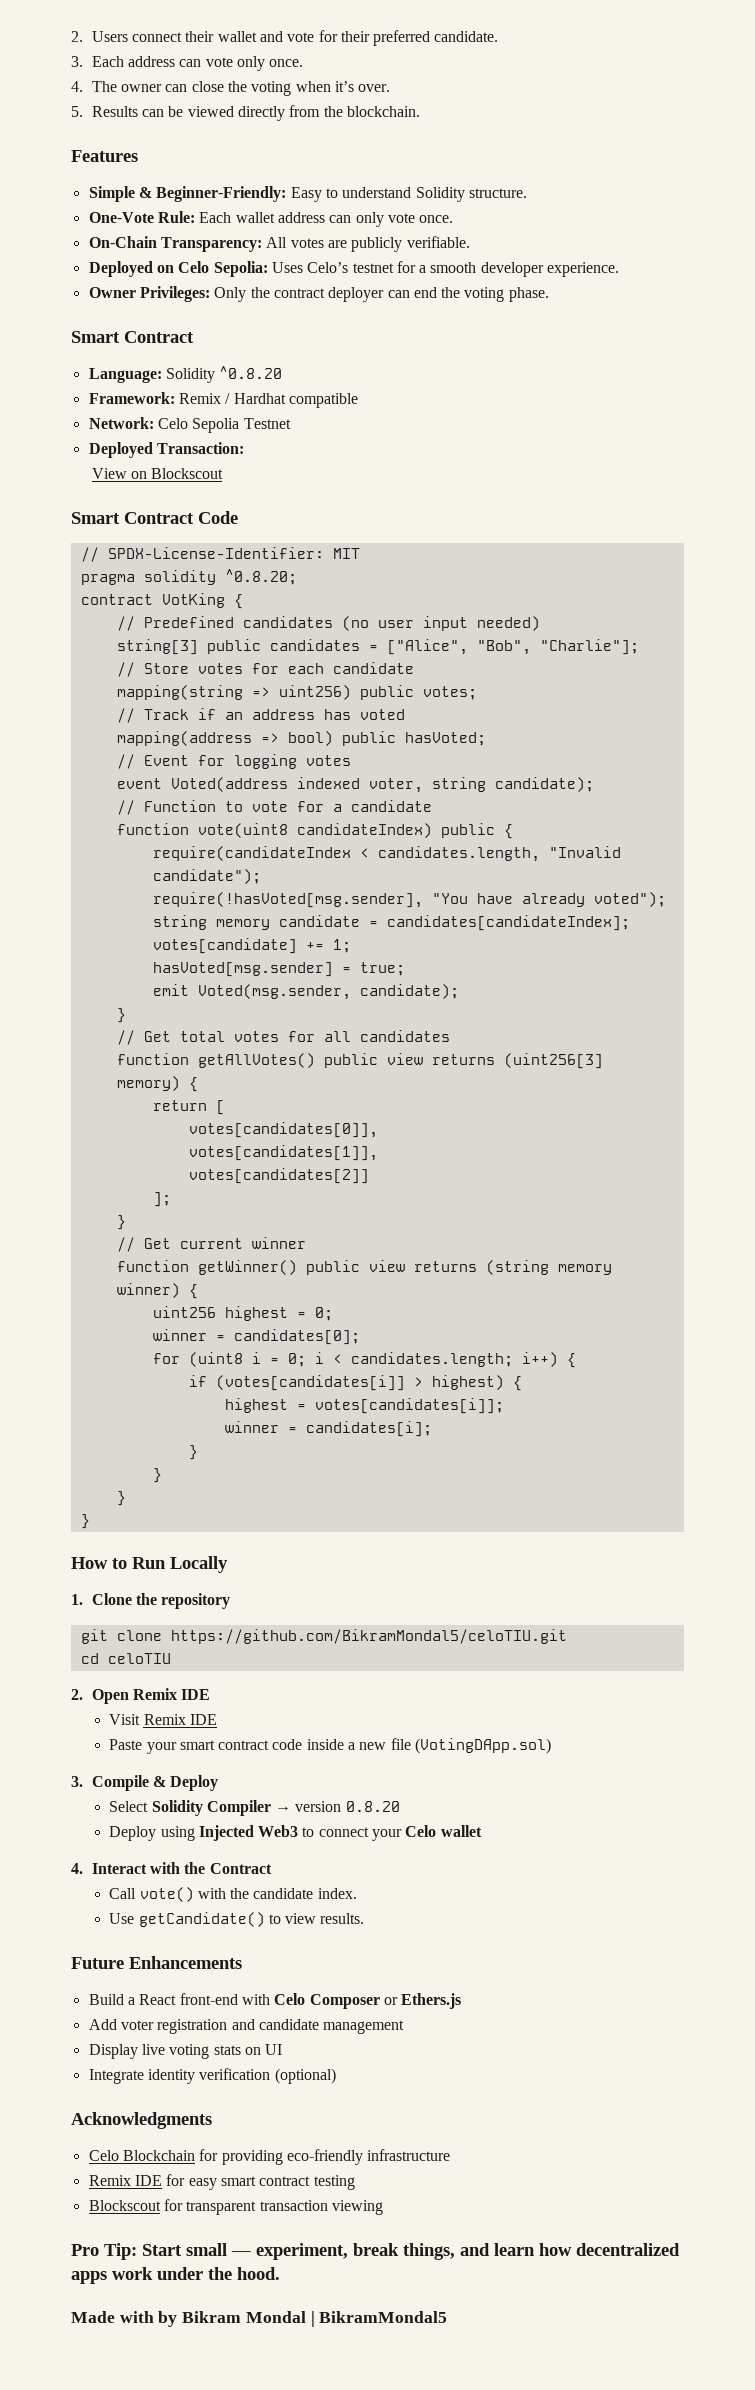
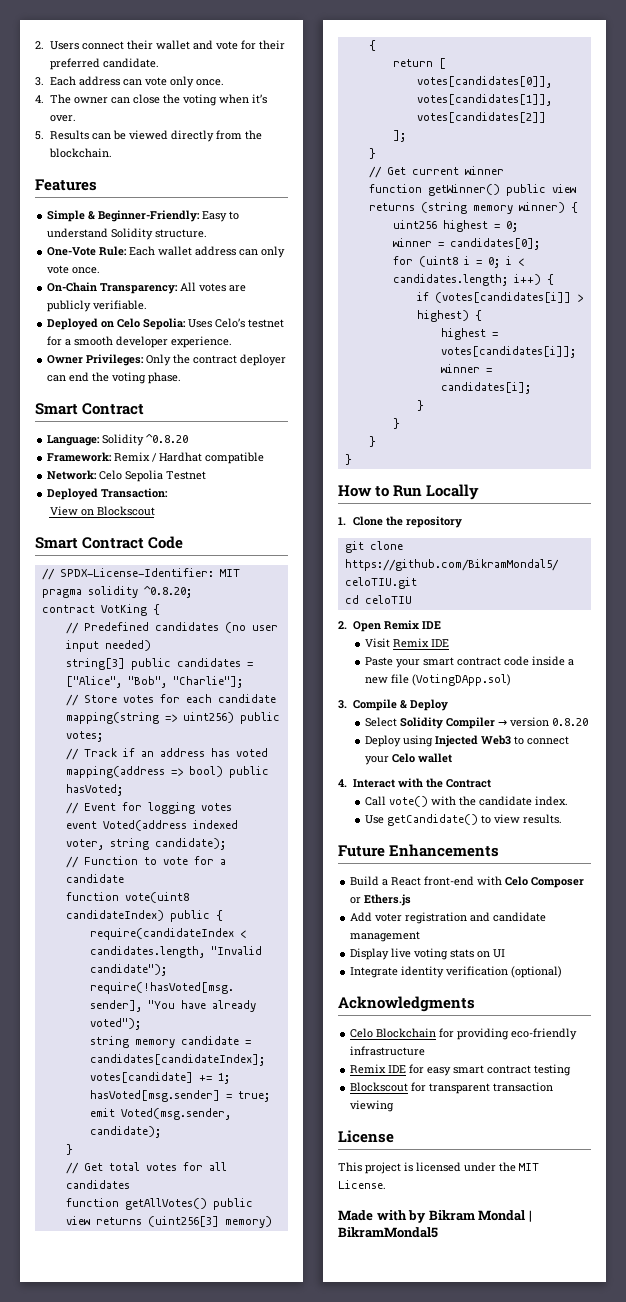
[71,2243,680,2260] [71,2267,280,2284] Pro Tip: Start small — experiment, break things, and learn how decentralized apps work under the hood. -> [338,1130,394,1143] [338,1162,539,1174] [338,1180,386,1189] License // This project is licensed under the MIT License.

